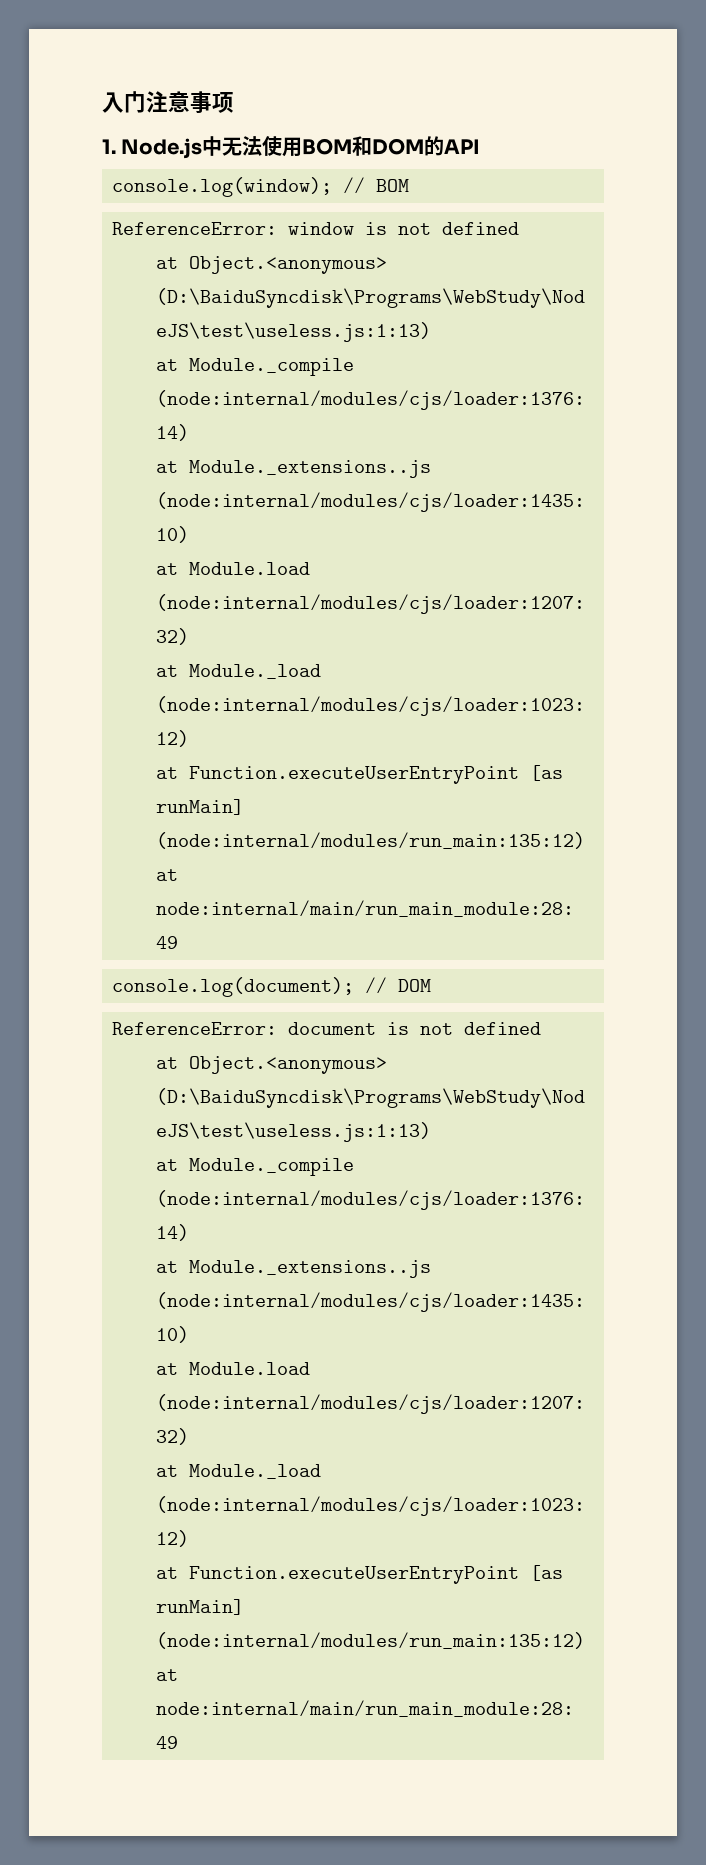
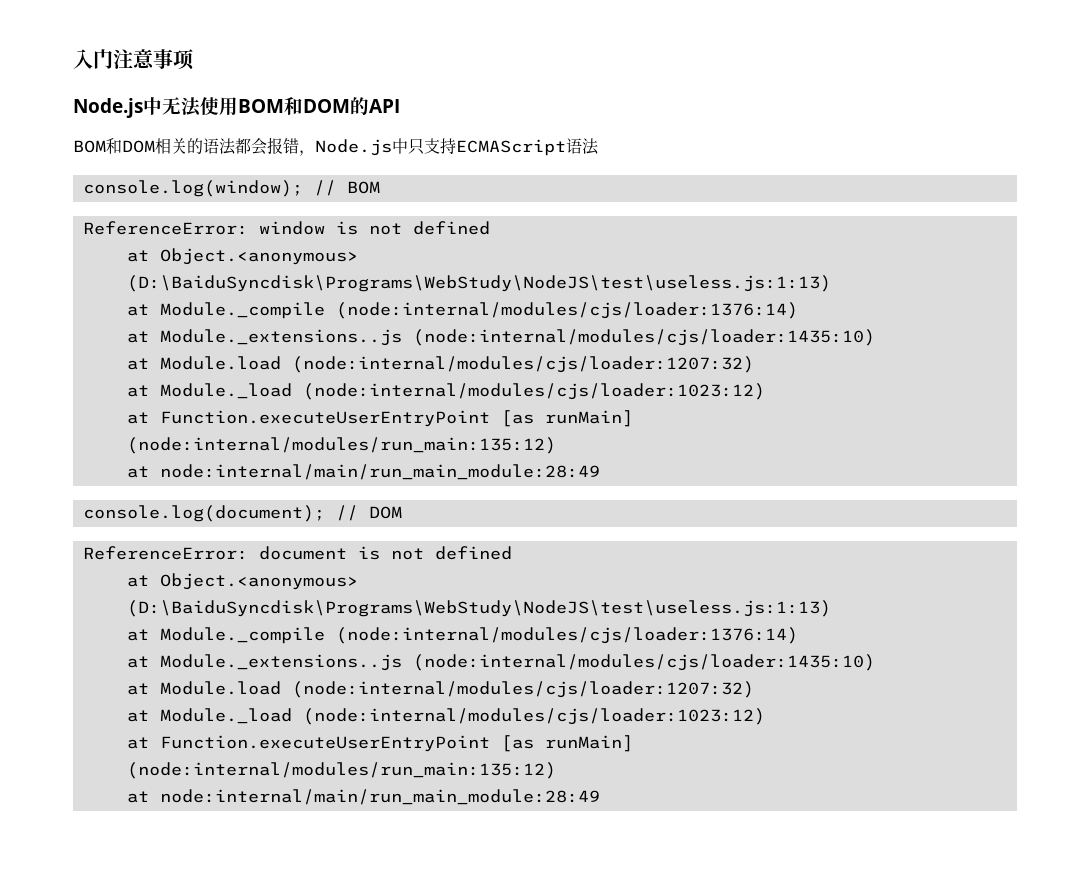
[102,139,116,154] 1. -> (194, 59) none
(481, 146) none -> [73,137,599,156] // BOM和DOM相关的语法都会报错，Node.js中只支持ECMAScript语法

